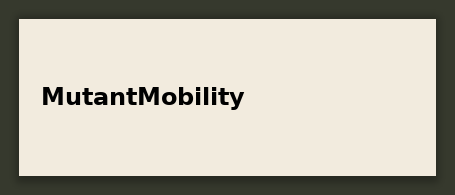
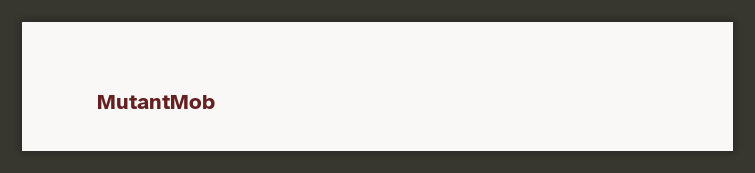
[41,87,245,110] MutantMobility -> [97,95,215,109] MutantMob

